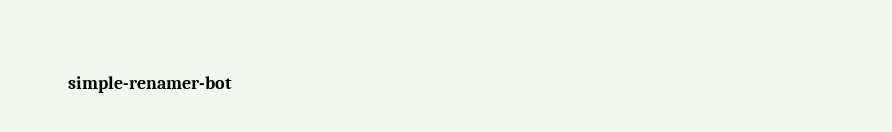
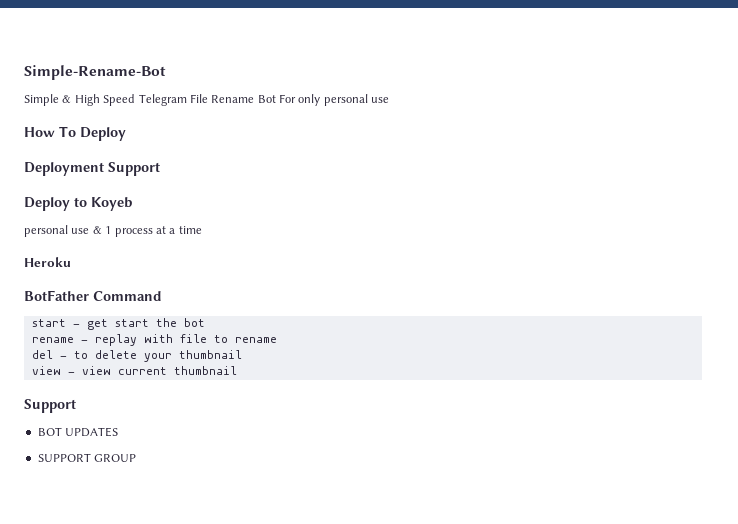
[68,76,232,93] simple-renamer-bot -> [24,65,166,80] [24,94,390,106] [24,126,126,141] [24,162,160,176] [24,197,133,211] [24,225,202,237] [24,257,71,267] [24,290,162,301] [31,318,205,330] [31,334,277,346] [31,350,242,362] [31,366,237,375] [24,399,76,413] [37,427,119,437] [37,453,137,462] Simple-Rename-Bot // Simple & High Speed Telegram File Rename Bot For only personal use // How To Deploy // Deployment Support // Deploy to Koyeb // personal use & 1 process at a time // Heroku // BotFather Command // start - get start the bot // rename - replay with file to rename // del - to delete your thumbnail // view - view current thumbnail // Support // BOT UPDATES // SUPPORT GROUP

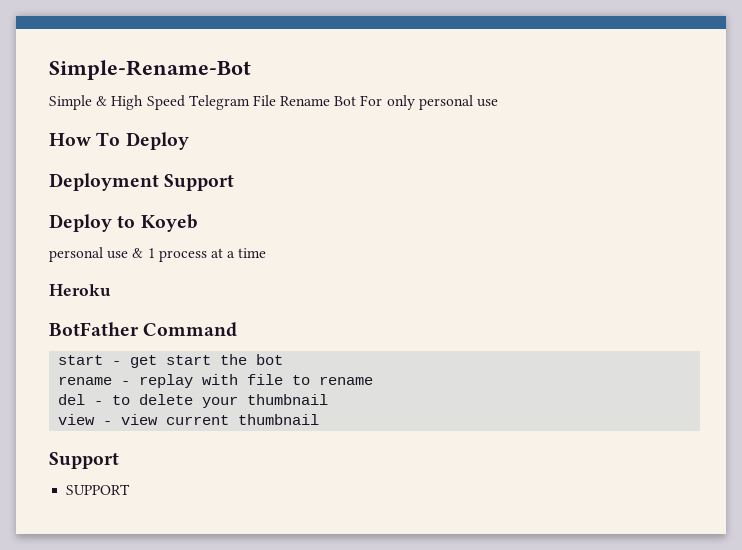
[37,427,119,437] // BOT UPDATES -> (119, 460) none
[94,454,137,462] GROUP -> (131, 489) none

